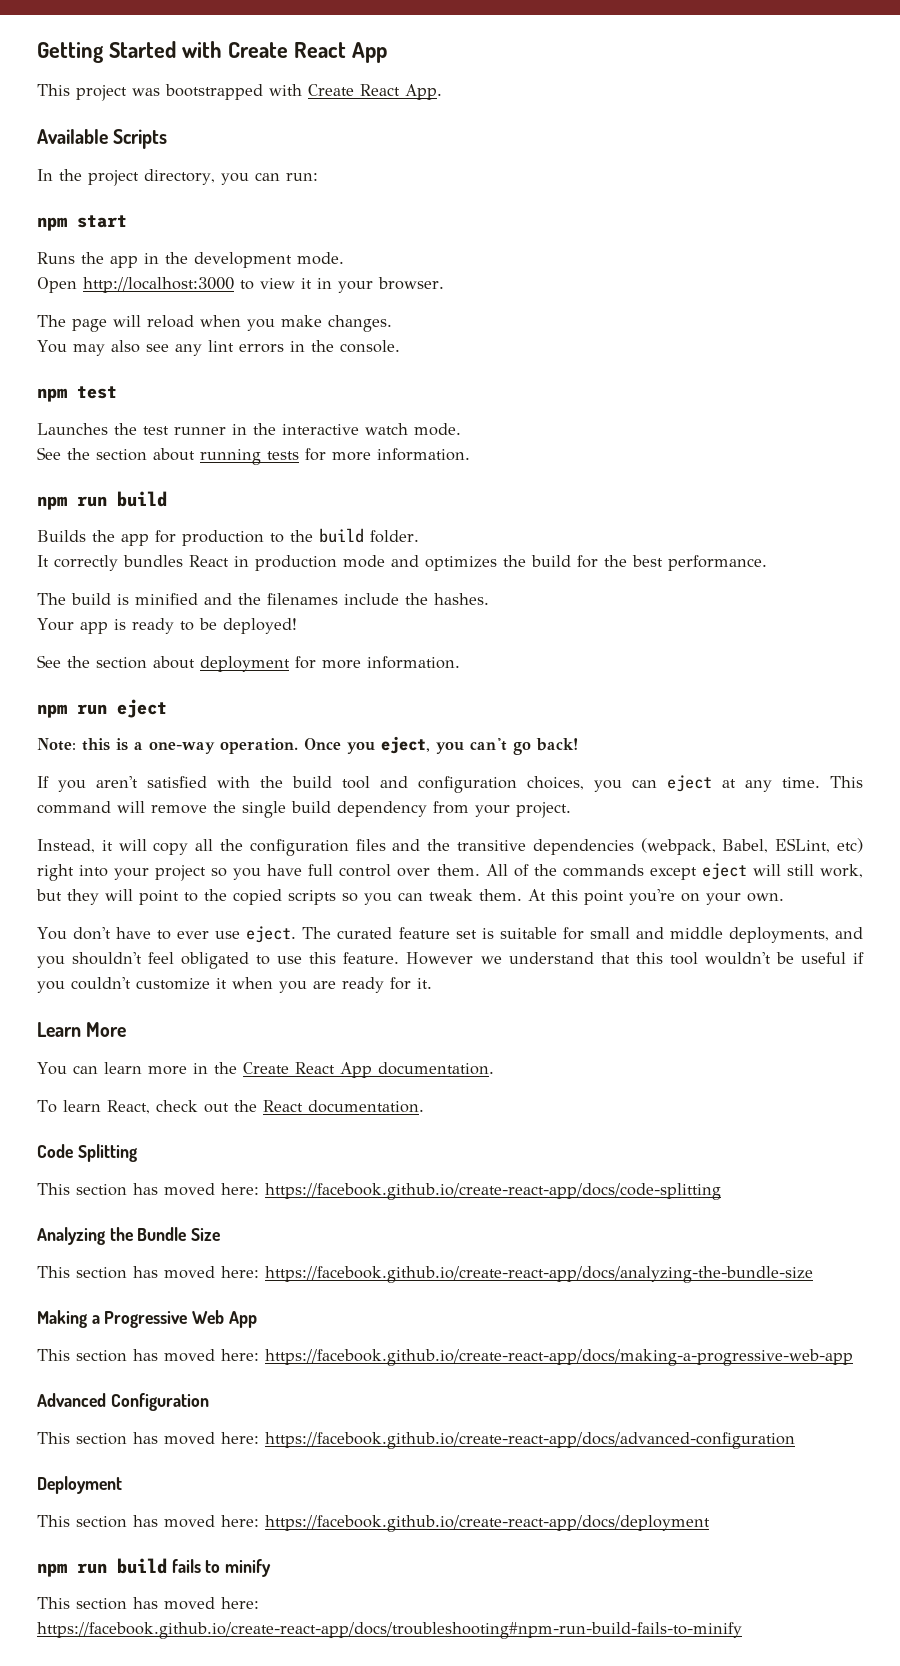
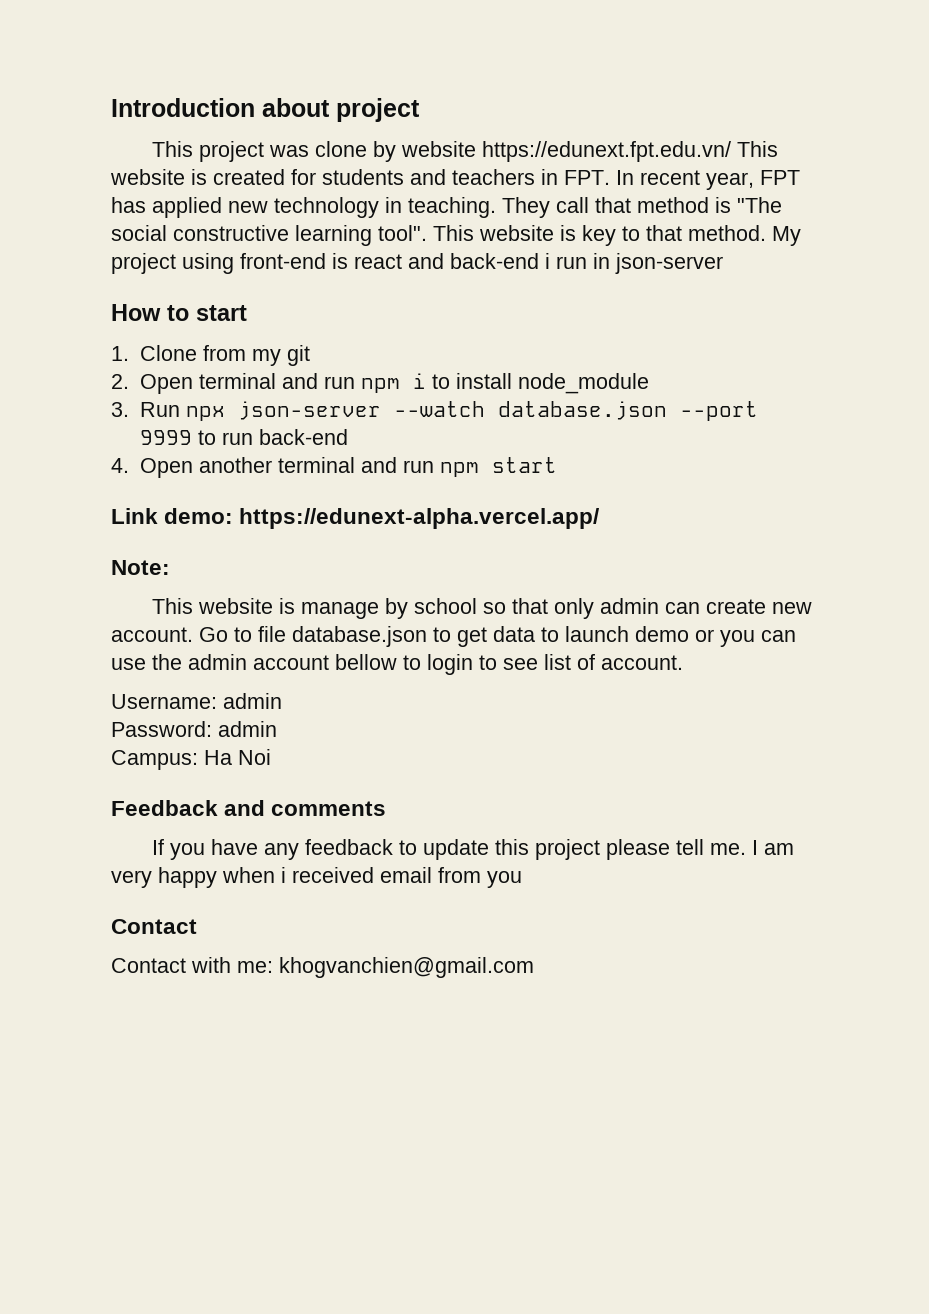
[37,41,387,63] [37,84,442,101] [37,129,168,149] [37,169,318,186] [37,215,127,231] [37,252,344,268] [37,277,444,293] [37,315,392,332] [37,340,400,356] [37,386,117,402] [37,423,461,436] [37,447,470,465] [37,491,167,510] [37,528,419,546] [37,555,767,571] [37,593,489,605] [37,618,297,634] [37,655,460,672] [37,699,167,718] [37,736,578,755] [37,775,863,793] [37,801,571,818] [37,838,863,856] [37,863,863,881] [36,889,784,905] [37,926,863,943] [37,952,864,969] [37,977,432,993] [37,1022,127,1037] [37,1062,494,1078] [37,1100,424,1114] [37,1144,137,1162] [37,1183,721,1200] [37,1227,221,1245] [37,1266,813,1283] [37,1310,257,1328] [37,1349,853,1366] [37,1393,209,1411] [37,1432,795,1449] [37,1476,122,1494] [37,1515,710,1532] [37,1558,272,1577] [37,1597,259,1610] [37,1622,742,1639] Getting Started with Create React App // This project was bootstrapped with Create React App. // Available Scripts // In the project directory, you can run: // npm start // Runs the app in the development mode. // Open http://localhost:3000 to view it in your browser. // The page will reload when you make changes. // You may also see any lint errors in the console. // npm test // Launches the test runner in the interactive watch mode. // See the section about running tests for more information. // npm run build // Builds the app for production to the build folder. // It correctly bundles React in production mode and optimizes the build for the best performance. // The build is minified and the filenames include the hashes. // Your app is ready to be deployed! // See the section about deployment for more information. // npm run eject // Note: this is a one-way operation. Once you eject, you can't go back! // If you aren't satisfied with the build tool and configuration choices, you can eject at any time. This command will remove the single build dependency from your project. // Instead, it will copy all the configuration files and the transitive dependencies (webpack, Babel, ESLint, etc) right into your project so you have full control over them. All of the commands except eject will still work, but they will point to the copied scripts so you can tweak them. At this point you're on your own. // You don't have to ever use eject. The curated feature set is suitable for small and middle deployments, and you shouldn't feel obligated to use this feature. However we understand that this tool wouldn't be useful if you couldn't customize it when you are ready for it. // Learn More // You can learn more in the Create React App documentation. // To learn React, check out the React documentation. // Code Splitting // This section has moved here: https://facebook.github.io/create-react-app/docs/code-splitting // Analyzing the Bundle Size // This section has moved here: https://facebook.github.io/create-react-app/docs/analyzing-the-bundle-size // Making a Progressive Web App // This section has moved here: https://facebook.github.io/create-react-app/docs/making-a-progressive-web-app // Advanced Configuration // This section has moved here: https://facebook.github.io/create-react-app/docs/advanced-configuration // Deployment // This section has moved here: https://facebook.github.io/create-react-app/docs/deployment // npm run build fails to minify // This section has moved here: https://facebook.github.io/create-react-app/docs/troubleshooting#npm-run-build-fails-to-minify -> [111,98,420,122] [151,141,778,162] [110,169,800,190] [111,197,782,218] [111,225,801,246] [111,253,723,274] [111,304,247,321] [111,345,310,366] [111,373,649,394] [111,401,758,421] [139,429,348,445] [111,457,557,478] [111,508,601,529] [111,560,170,575] [151,598,812,619] [111,626,796,647] [111,654,683,675] [111,693,282,709] [111,721,277,737] [111,749,271,770] [111,800,387,816] [151,839,794,860] [111,867,522,888] [111,919,197,934] [111,957,534,978] Introduction about project // This project was clone by website https://edunext.fpt.edu.vn/ This website is created for students and teachers in FPT. In recent year, FPT has applied new technology in teaching. They call that method is "The social constructive learning tool". This website is key to that method. My project using front-end is react and back-end i run in json-server // How to start // 1. Clone from my git // 2. Open terminal and run npm i to install node_module // 3. Run npx json-server --watch database.json --port 9999 to run back-end // 4. Open another terminal and run npm start // Link demo: https://edunext-alpha.vercel.app/ // Note: // This website is manage by school so that only admin can create new account. Go to file database.json to get data to launch demo or you can use the admin account bellow to login to see list of account. // Username: admin // Password: admin // Campus: Ha Noi // Feedback and comments // If you have any feedback to update this project please tell me. I am very happy when i received email from you // Contact // Contact with me: khogvanchien@gmail.com

